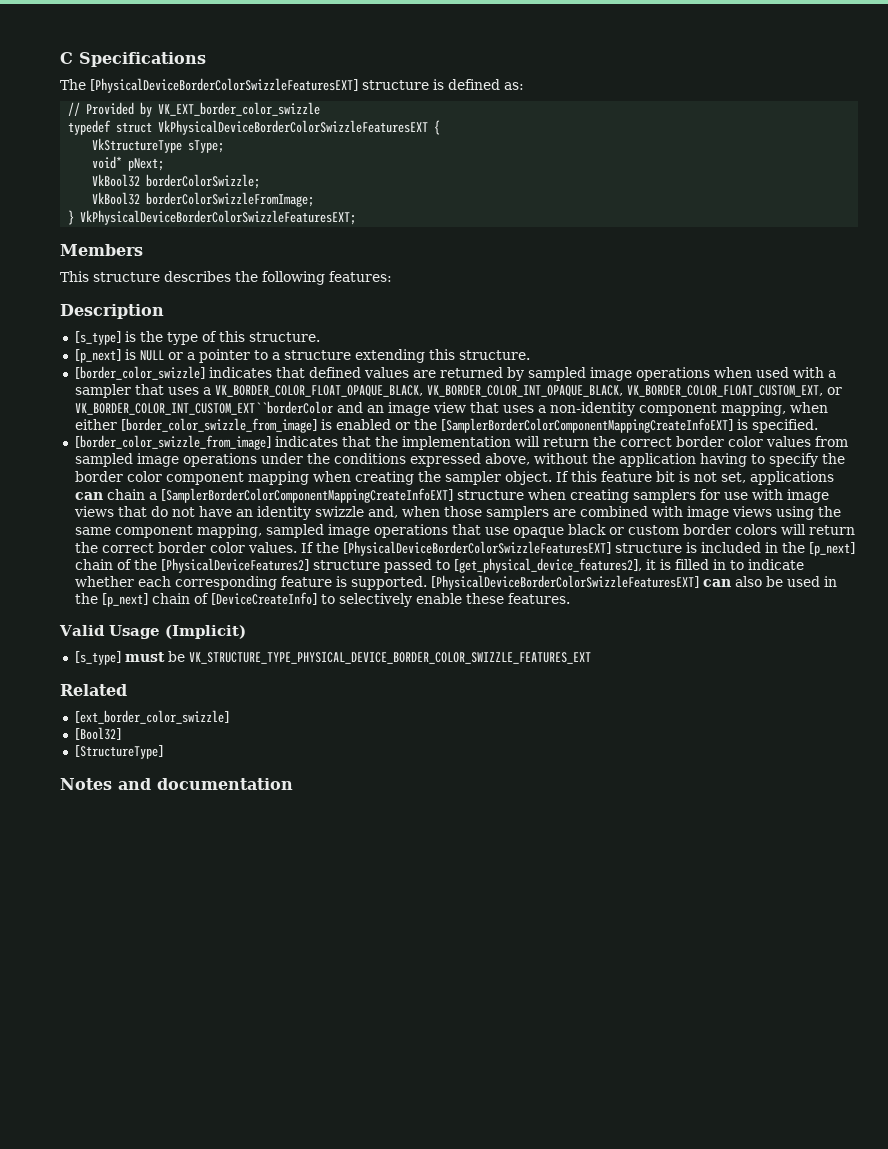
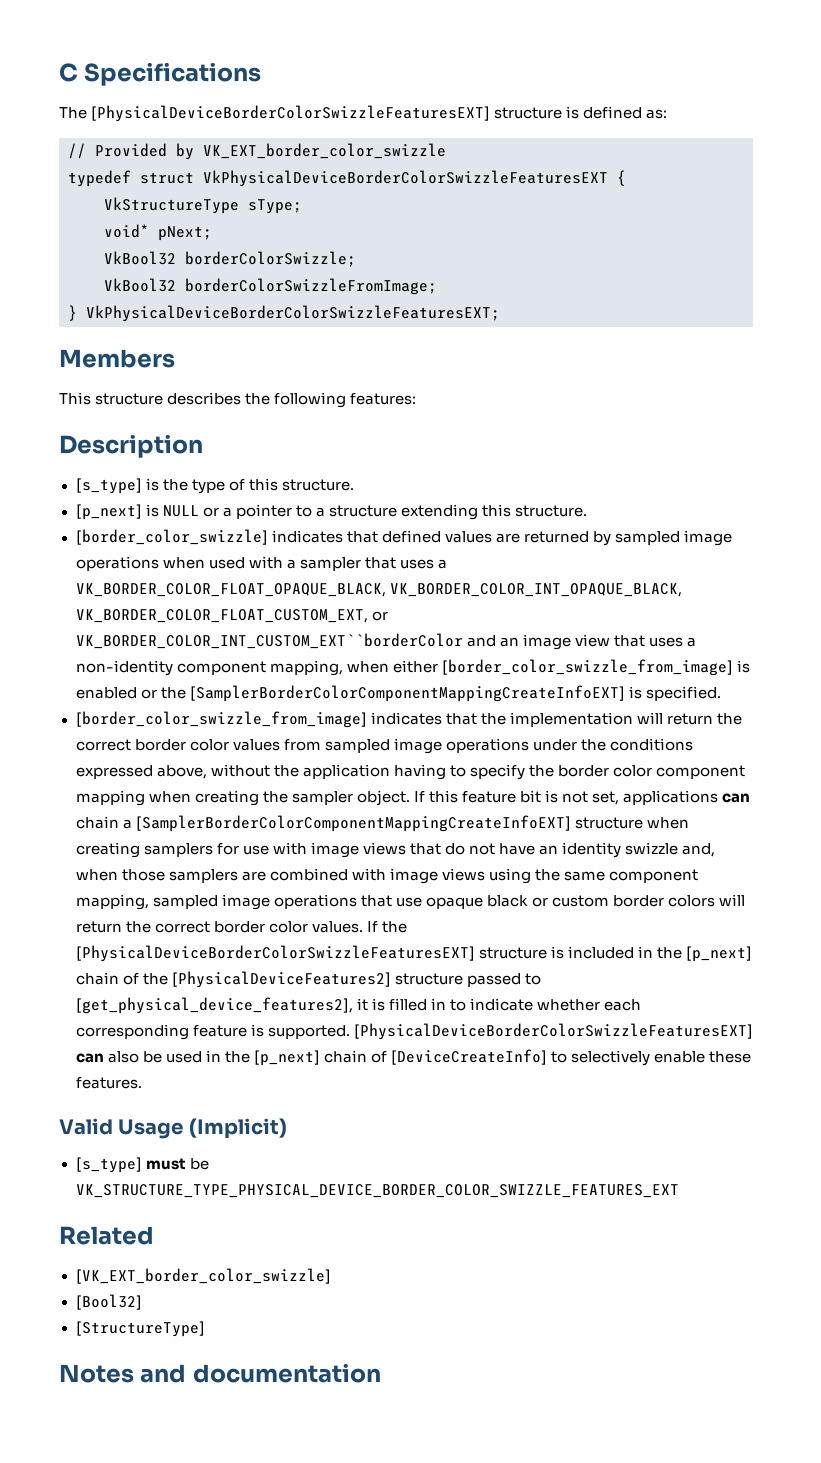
[74,710,229,724] [ext_border_color_swizzle] -> [75,1268,331,1284] [VK_EXT_border_color_swizzle]

